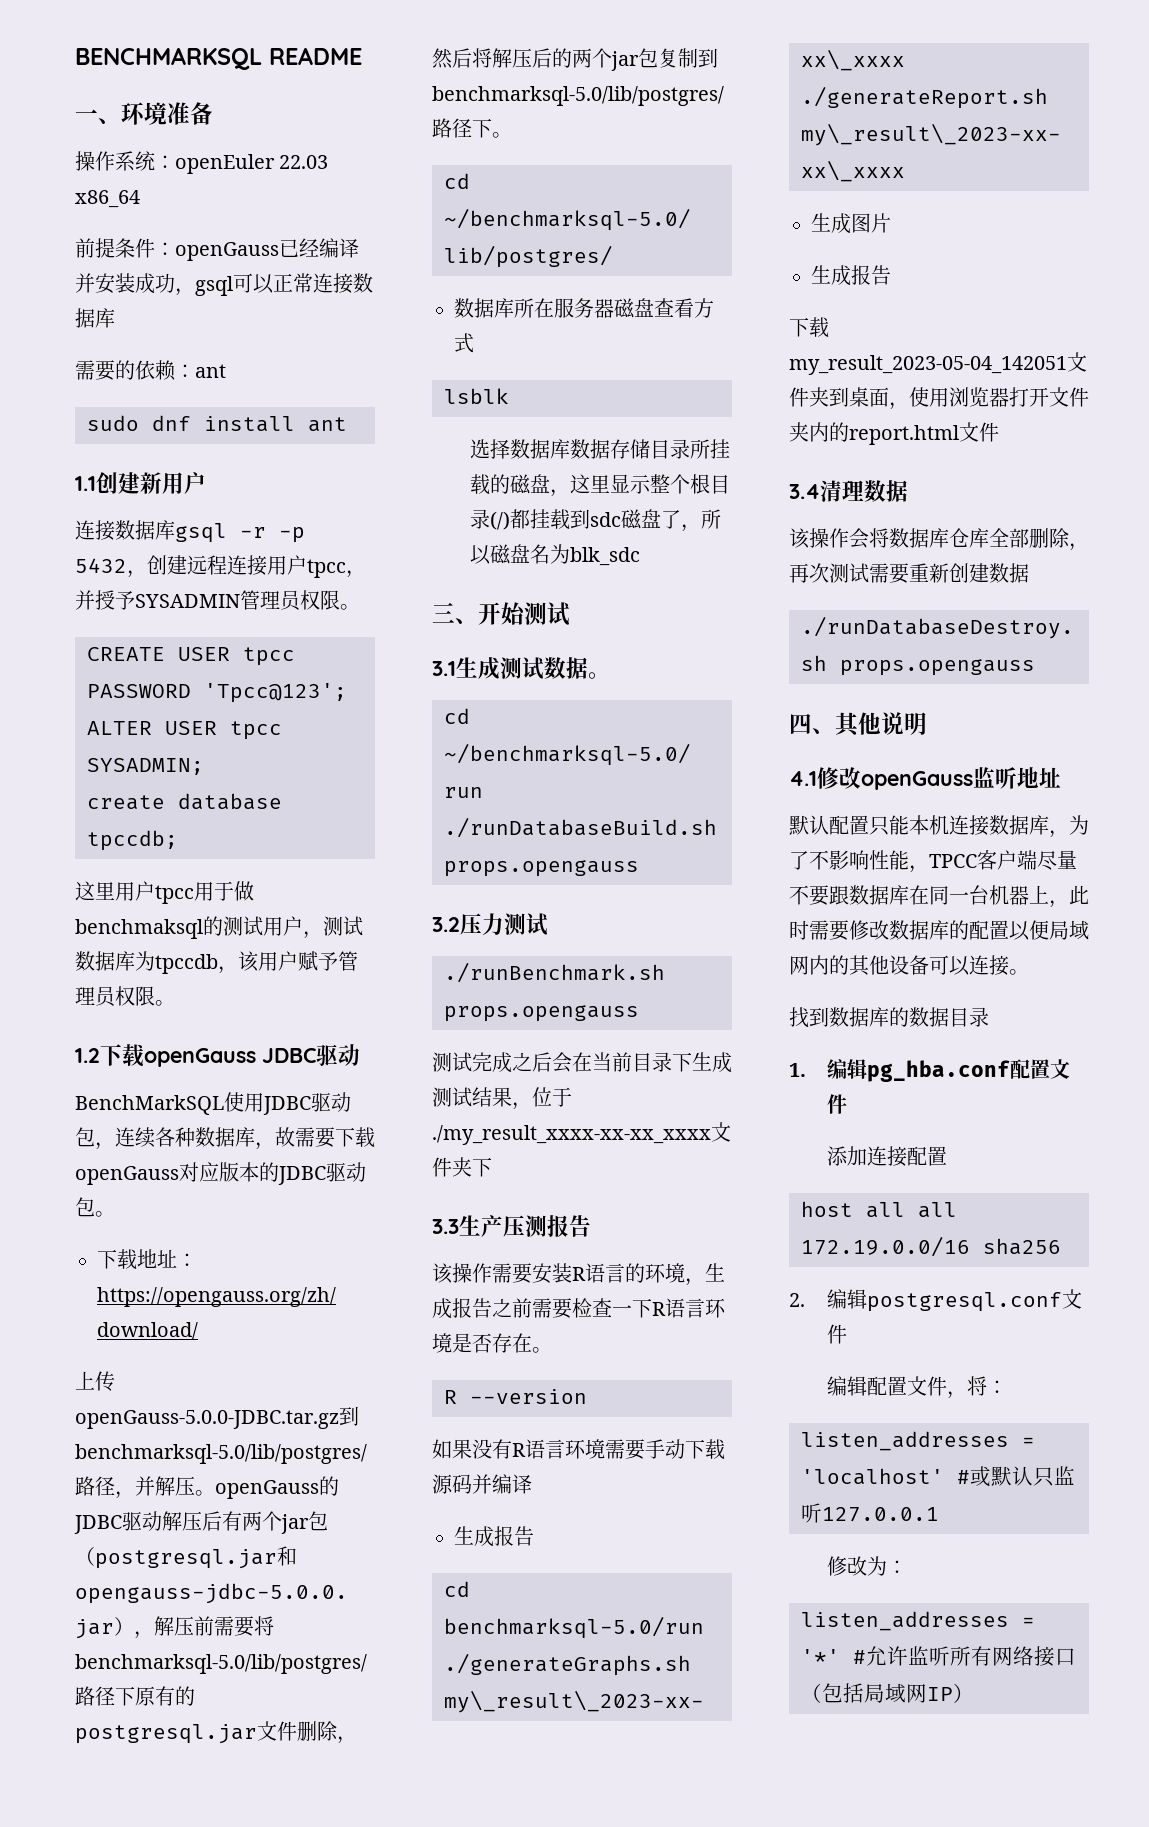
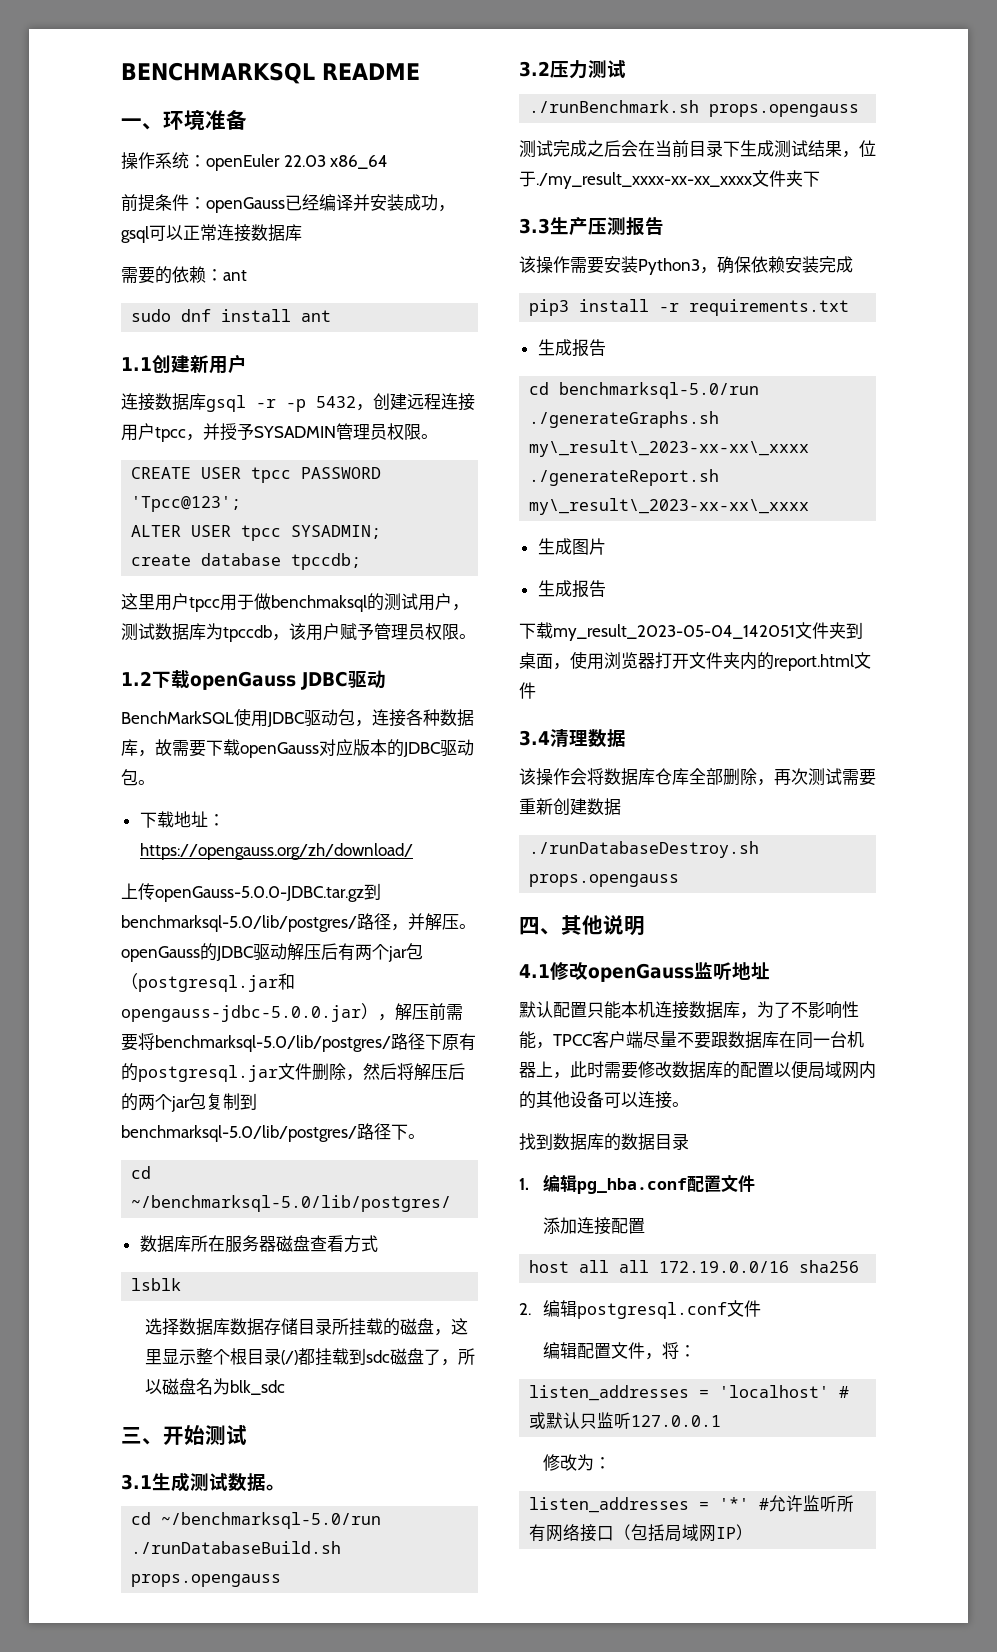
[135,1127,155,1148] 续 -> [389,709,406,727] 接
[572,1263,725,1286] [432,1298,726,1319] [432,1333,552,1353] [444,1389,587,1404] [432,1439,725,1460] [432,1474,532,1494] R语言的环境，生成报告之前需要检查一下R语言环境是否存在。 // R --version // 如果没有R语言环境需要手动下载源码并编译 -> [638,256,853,275] [529,299,850,316] Python3，确保依赖安装完成 // pip3 install -r requirements.txt

